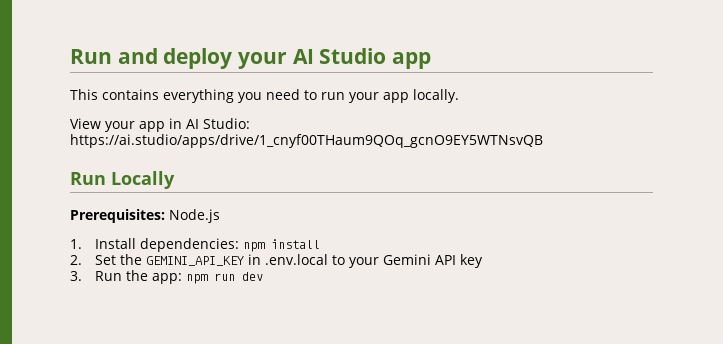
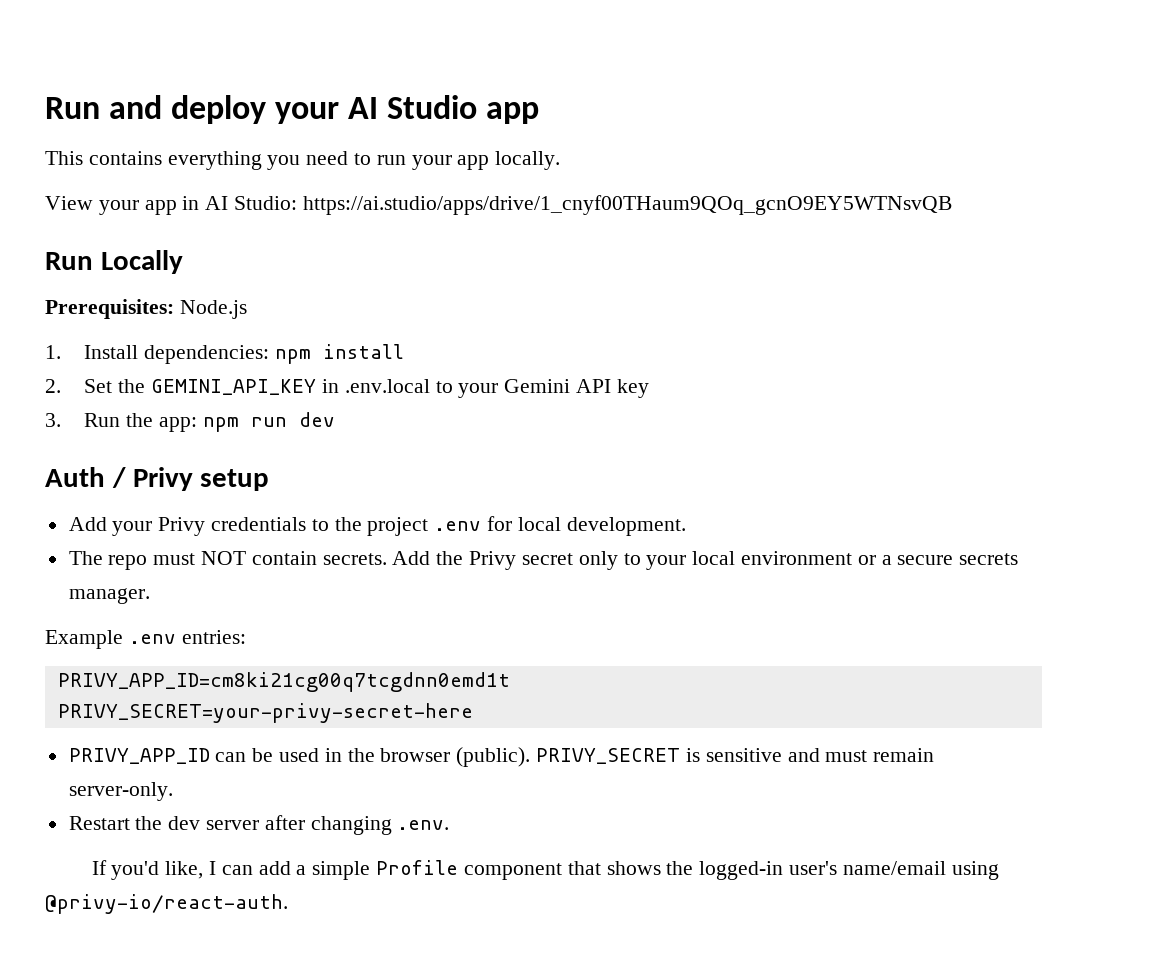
(264, 276) none -> [45,467,270,491] [68,516,686,536] [68,551,1019,570] [68,588,150,604] [45,630,246,649] [57,672,510,692] [57,703,473,723] [68,747,935,767] [68,782,173,801] [68,815,450,835] [91,860,999,880] [45,894,288,914] // Auth / Privy setup // Add your Privy credentials to the project .env for local development. // The repo must NOT contain secrets. Add the Privy secret only to your local environment or a secure secrets manager. // Example .env entries: // PRIVY_APP_ID=cm8ki21cg00q7tcgdnn0emd1t // PRIVY_SECRET=your-privy-secret-here // PRIVY_APP_ID can be used in the browser (public). PRIVY_SECRET is sensitive and must remain server-only. // Restart the dev server after changing .env. // If you'd like, I can add a simple Profile component that shows the logged-in user's name/email using @privy-io/react-auth.

